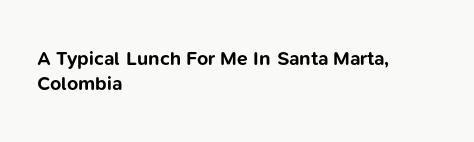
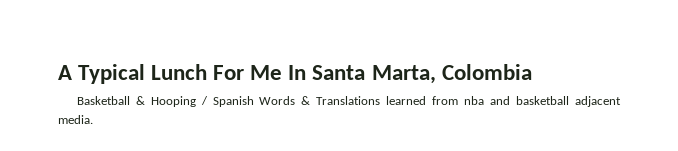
(122, 83) none -> [76,96,621,107] [58,115,93,124] // Basketball & Hooping / Spanish Words & Translations learned from nba and basketball adjacent media.

